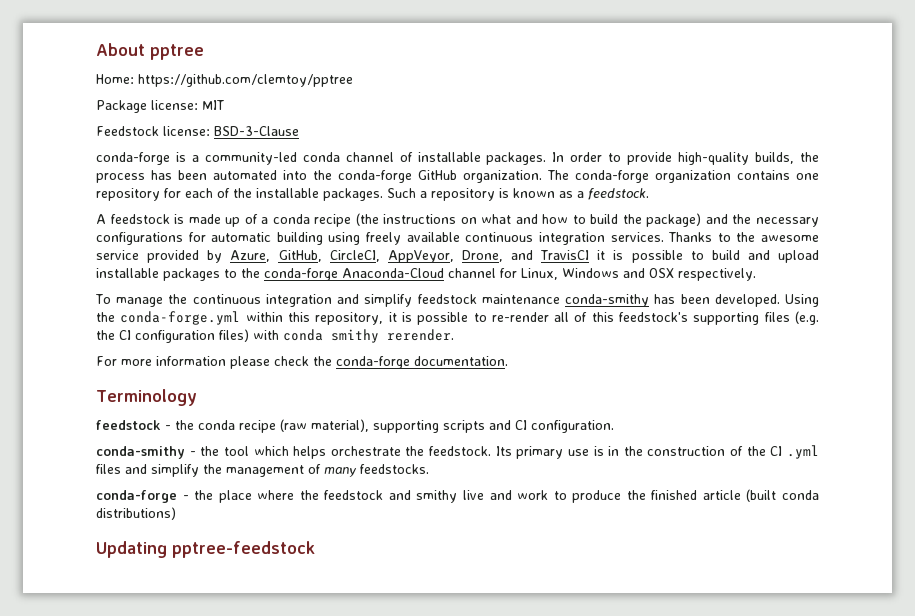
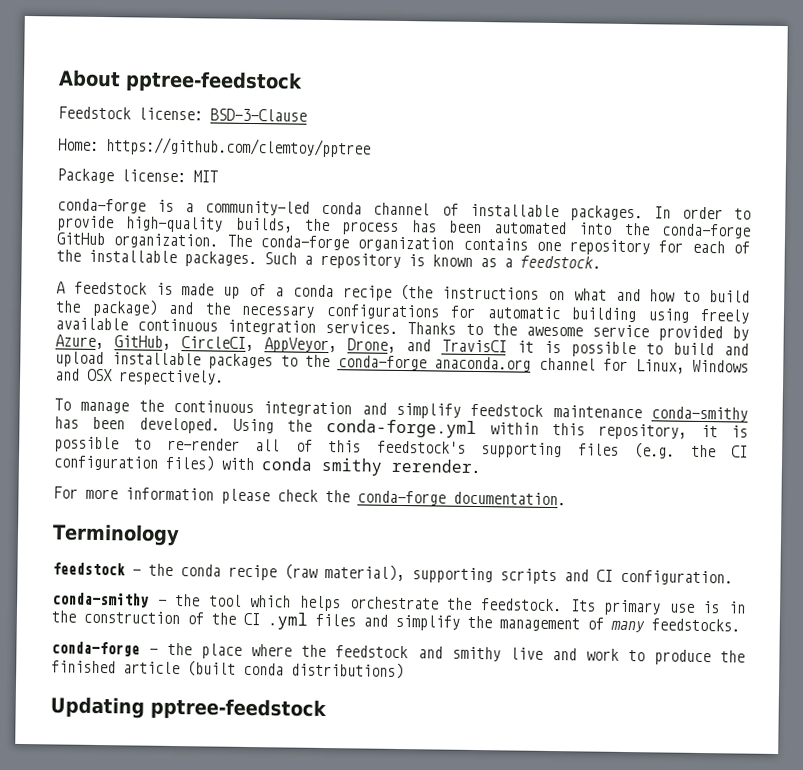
[150,44,204,60] pptree -> [125,70,303,94] [58,106,307,122] pptree-feedstock // Feedstock license: BSD-3-Clause
[96,126,299,136] // Feedstock license: BSD-3-Clause -> (218, 176) none
[342,268,444,278] Anaconda-Cloud -> [434,356,531,372] anaconda.org

